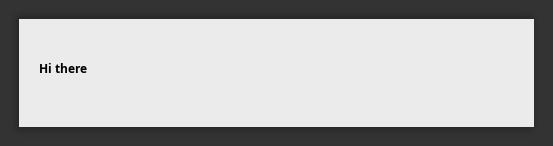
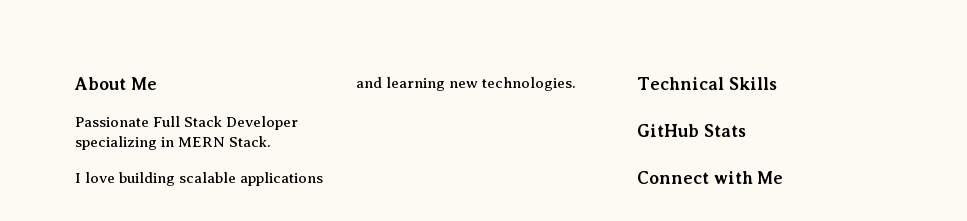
[39,63,88,73] Hi there -> [74,77,157,90] [75,116,299,130] [75,136,272,150] [75,172,324,186] [356,77,577,91] [637,77,777,90] [637,124,746,137] [637,171,784,184] About Me // Passionate Full Stack Developer specializing in MERN Stack. // I love building scalable applications and learning new technologies. // Technical Skills // GitHub Stats // Connect with Me

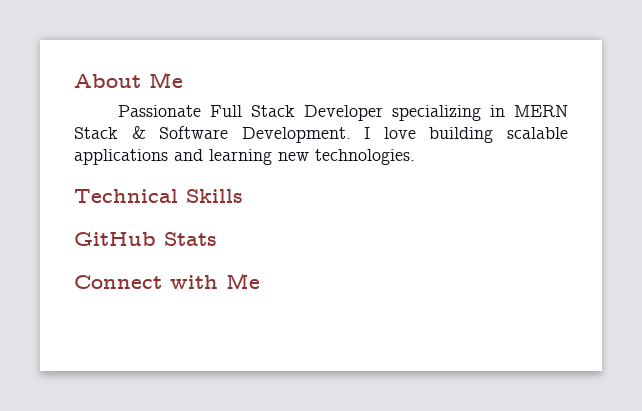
[229,136,272,147] Stack. // -> [74,126,351,143] Stack & Software Development.

